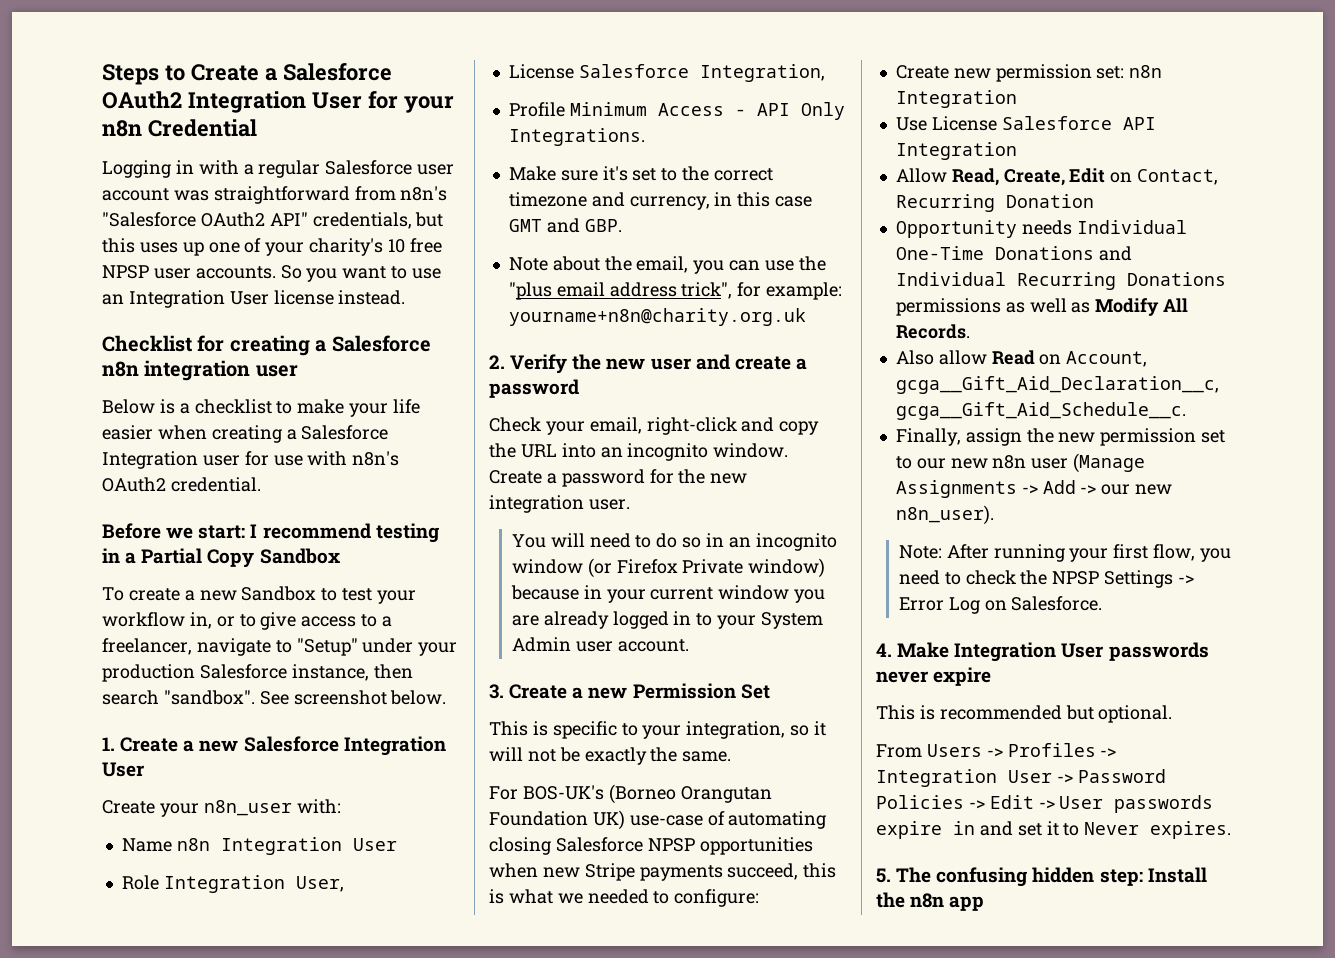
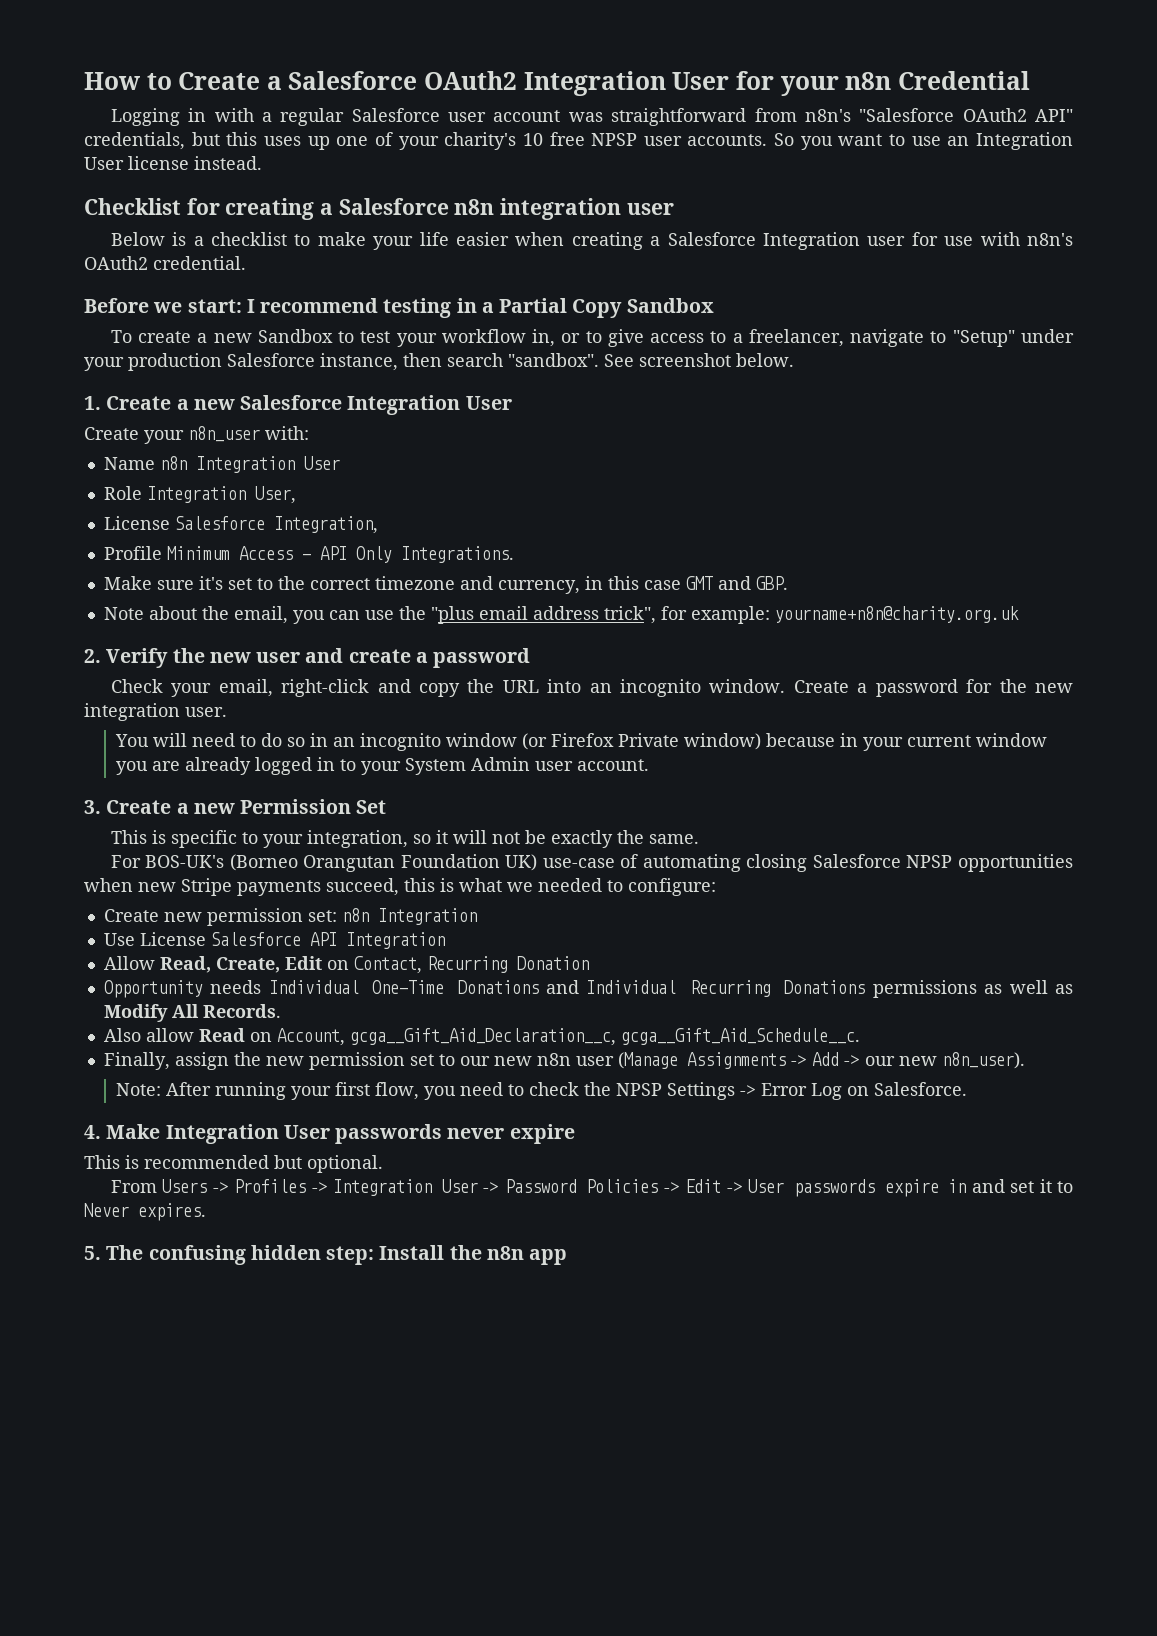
[102,64,159,85] Steps -> [84,72,140,90] How

